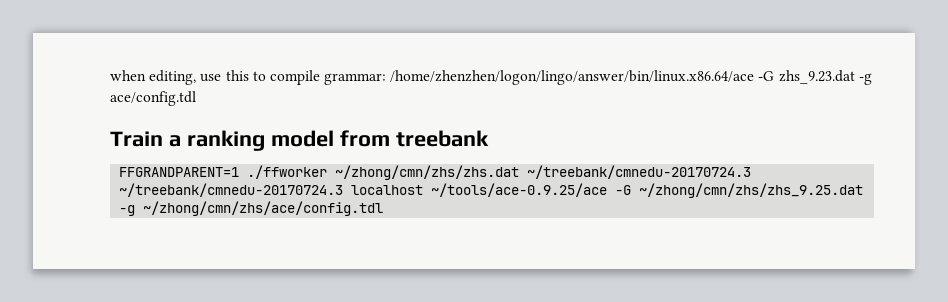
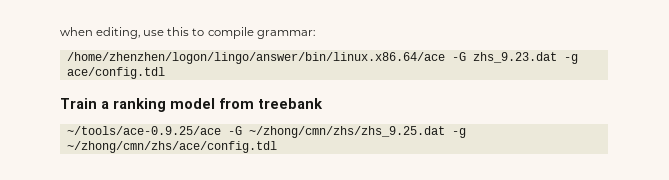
(387, 79) none -> (315, 34) //
[119,165,752,180] [119,183,424,197] FFGRANDPARENT=1 ./ffworker ~/zhong/cmn/zhs/zhs.dat ~/treebank/cmnedu-20170724.3 ~/treebank/cmnedu-20170724.3 localhost -> (323, 103) none

